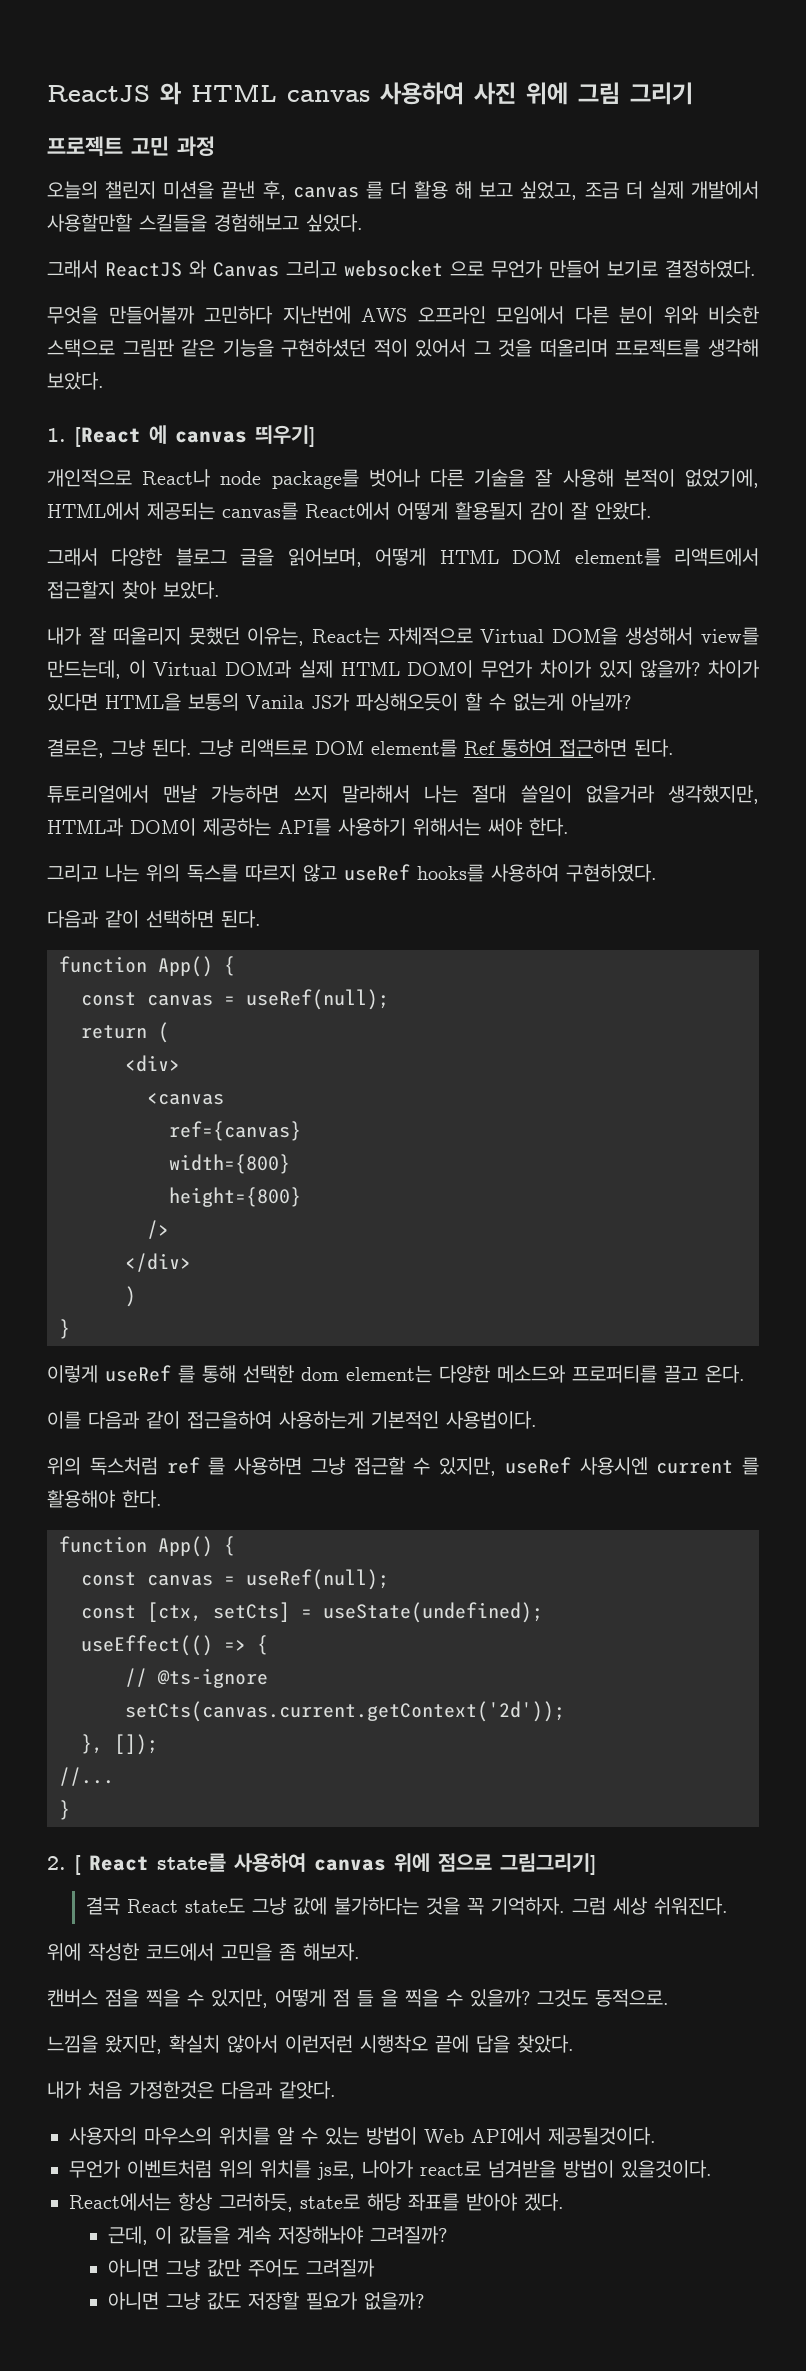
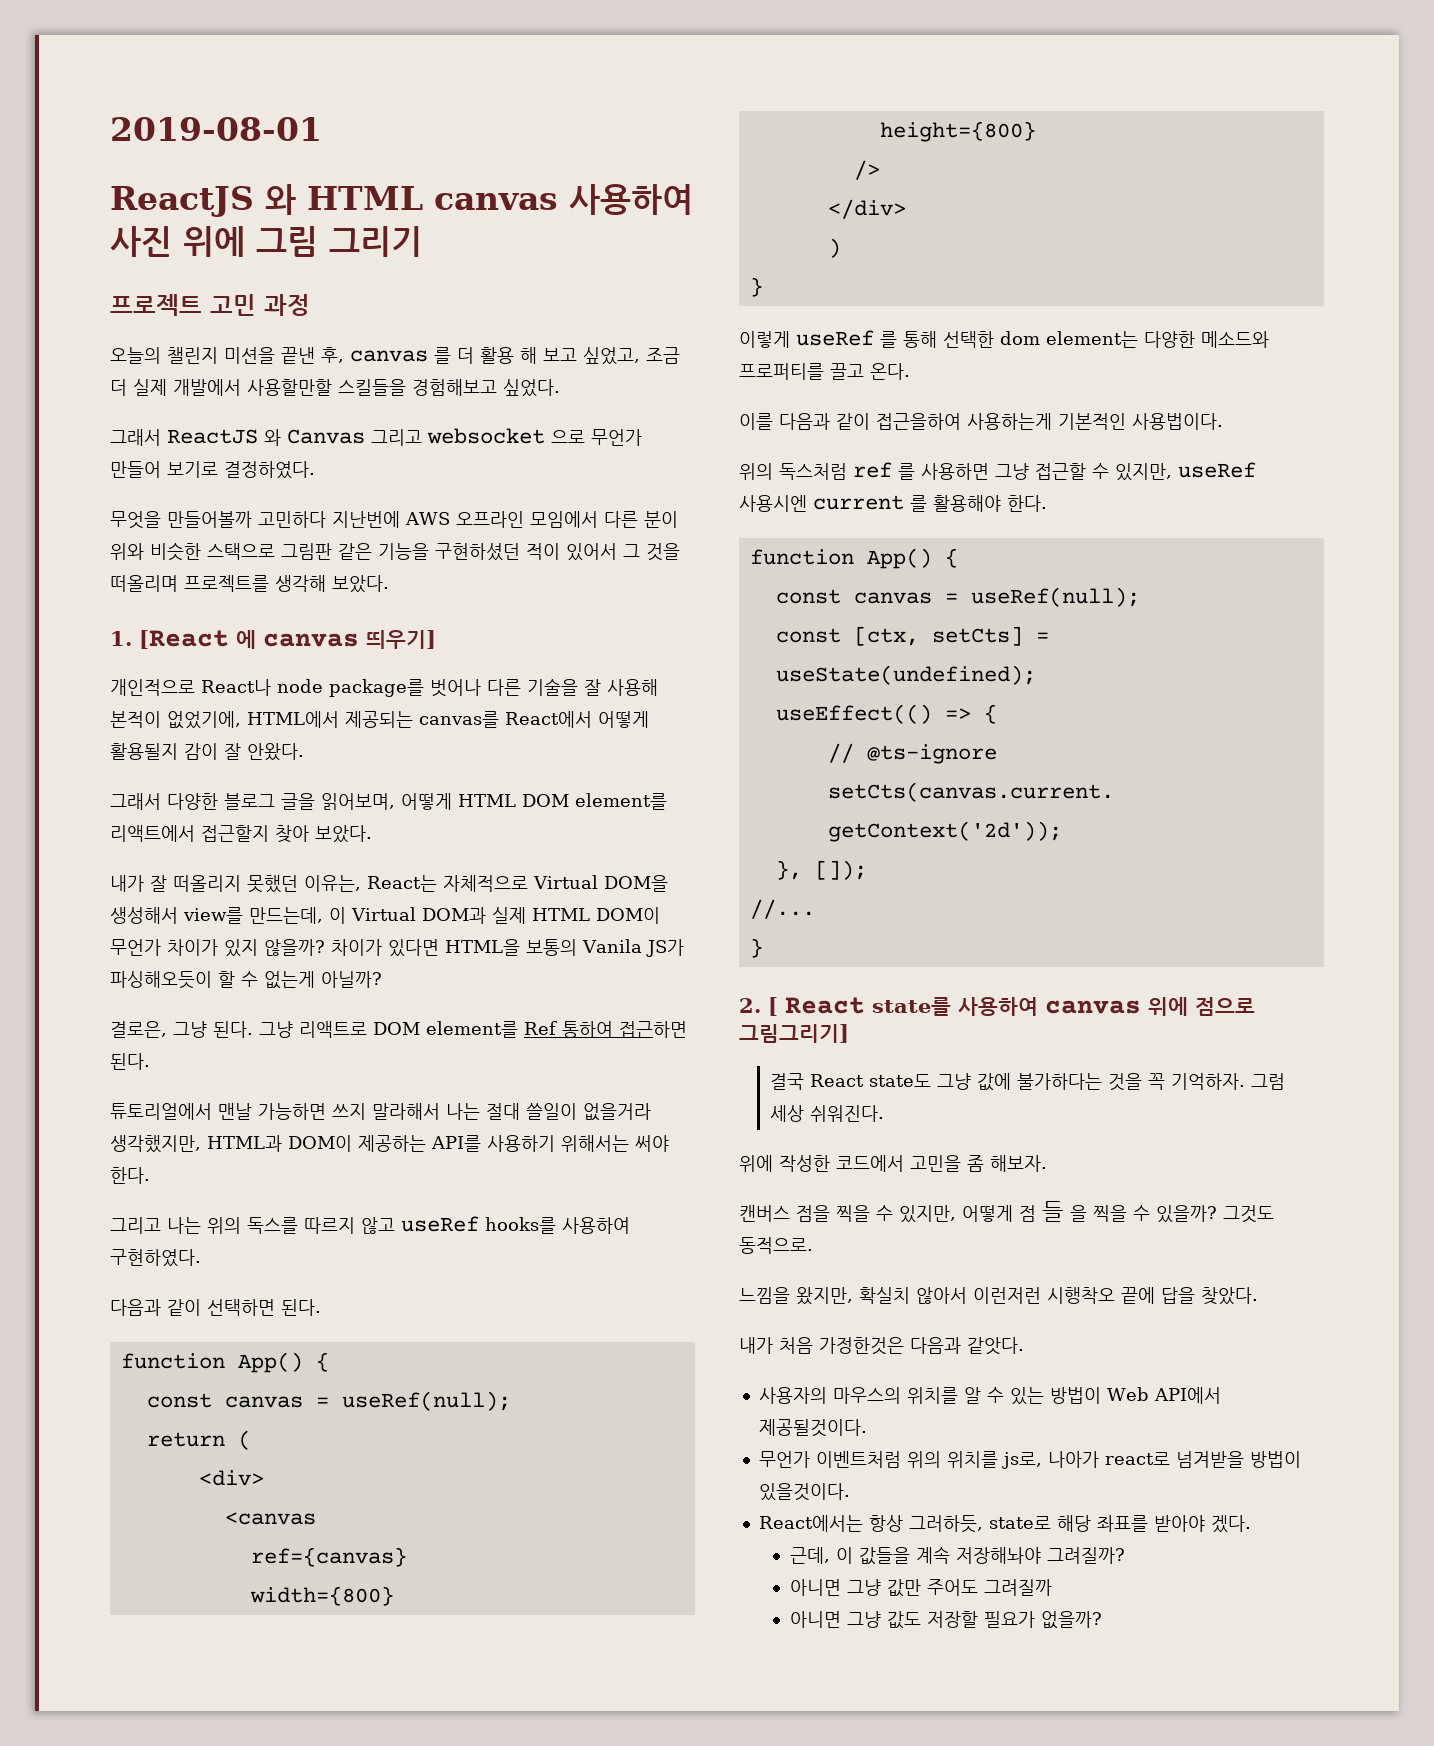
(47, 93) none -> [110,117,322,141] 2019-08-01 //

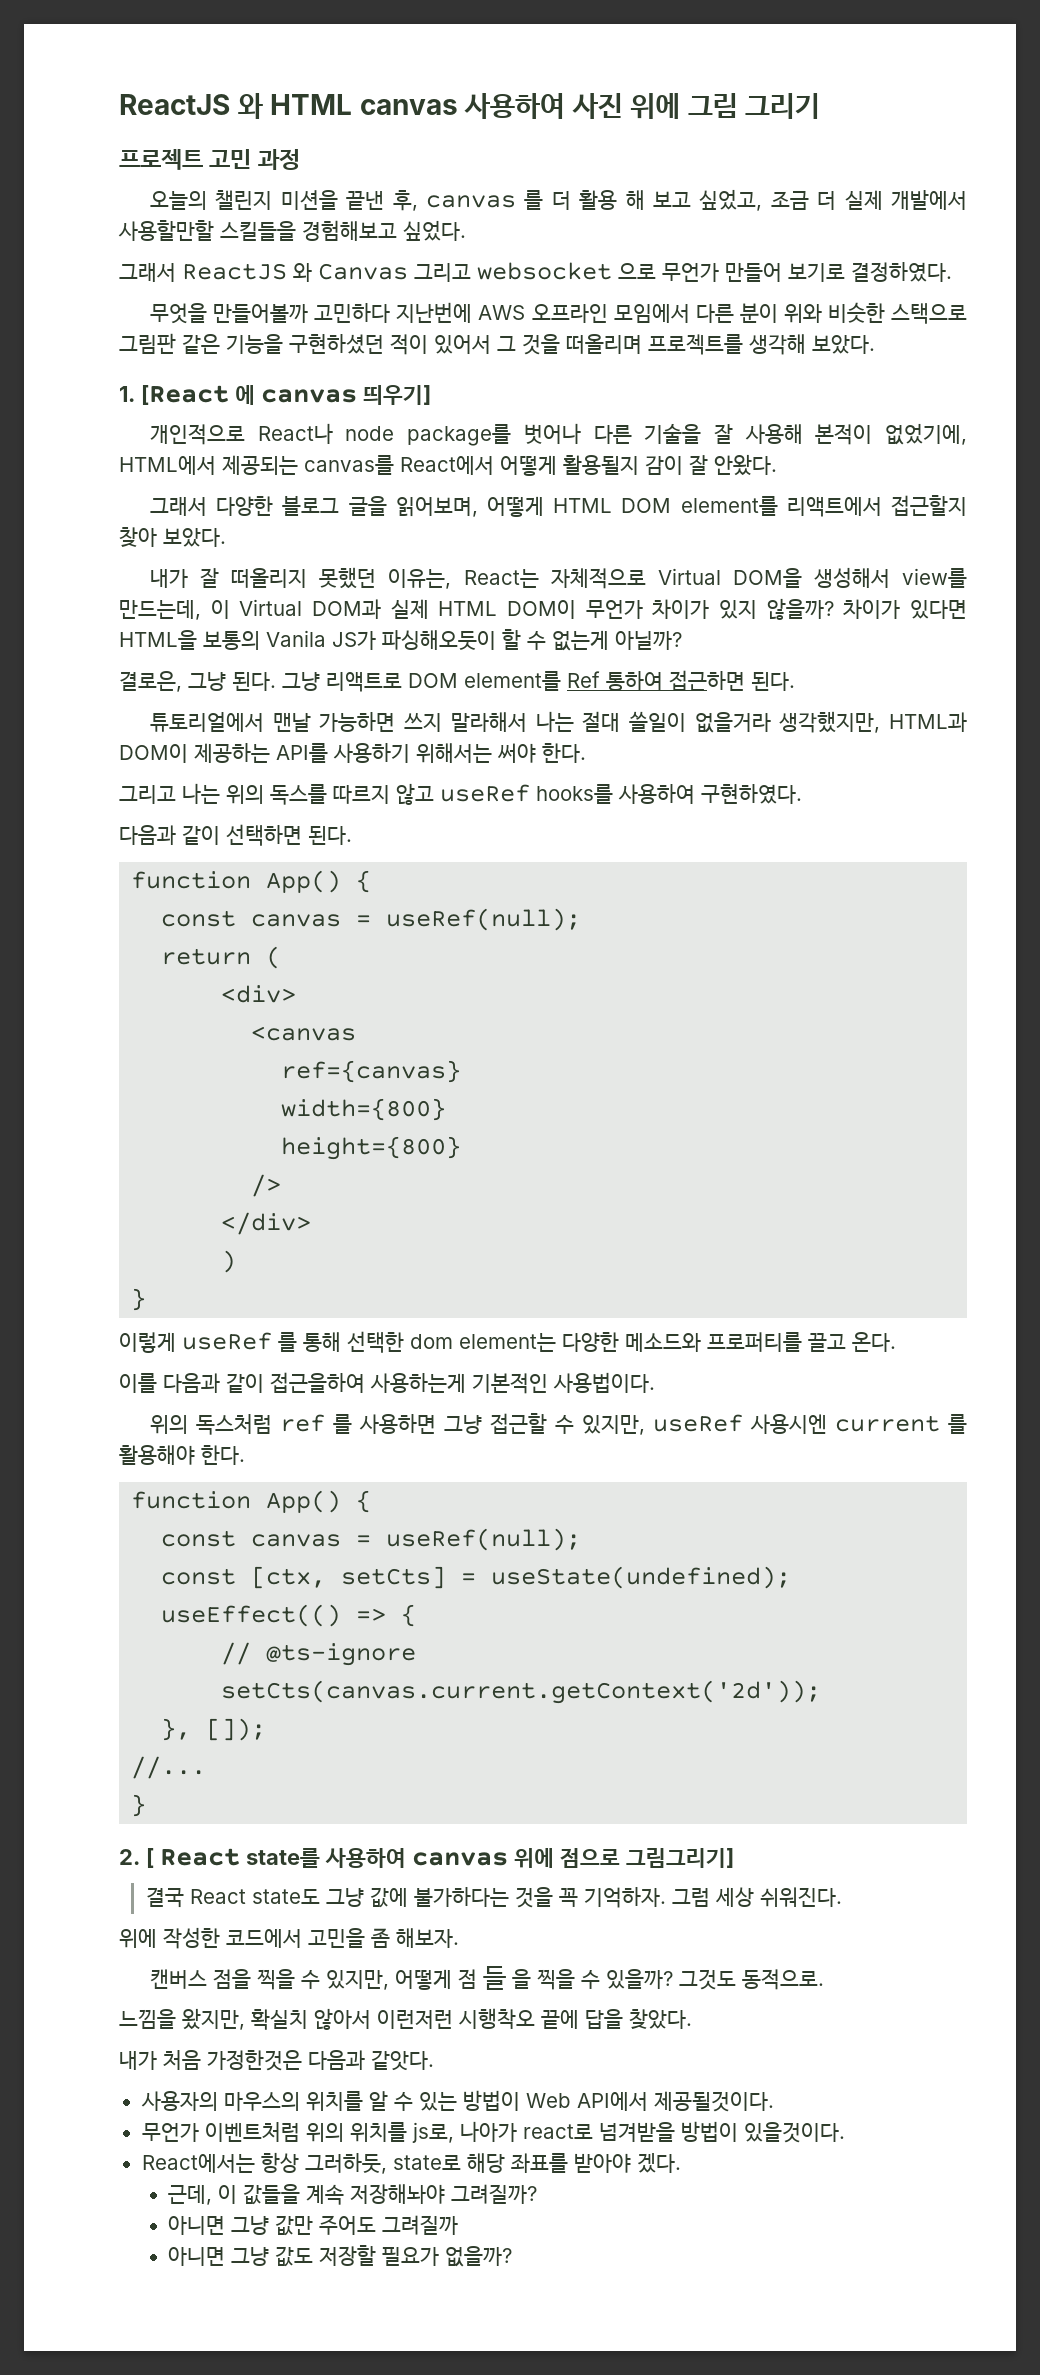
[110,117,322,141] 2019-08-01 // -> (119, 104) none

